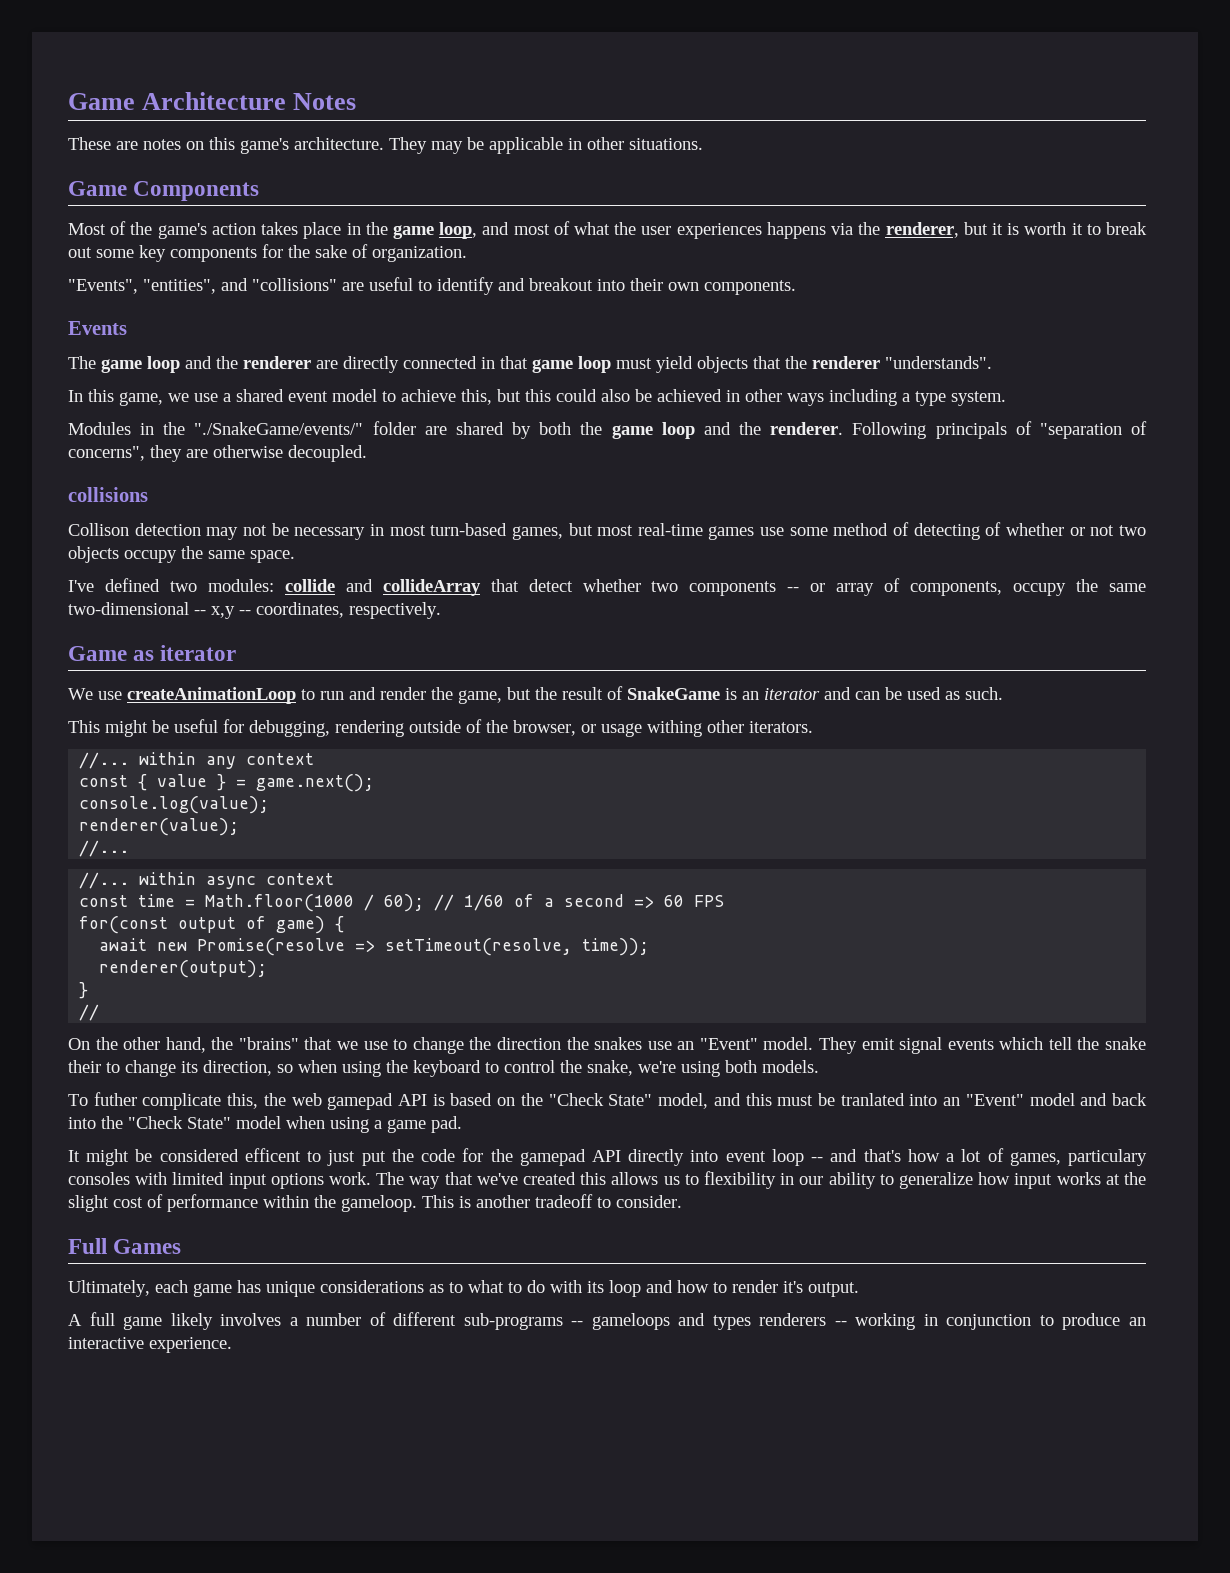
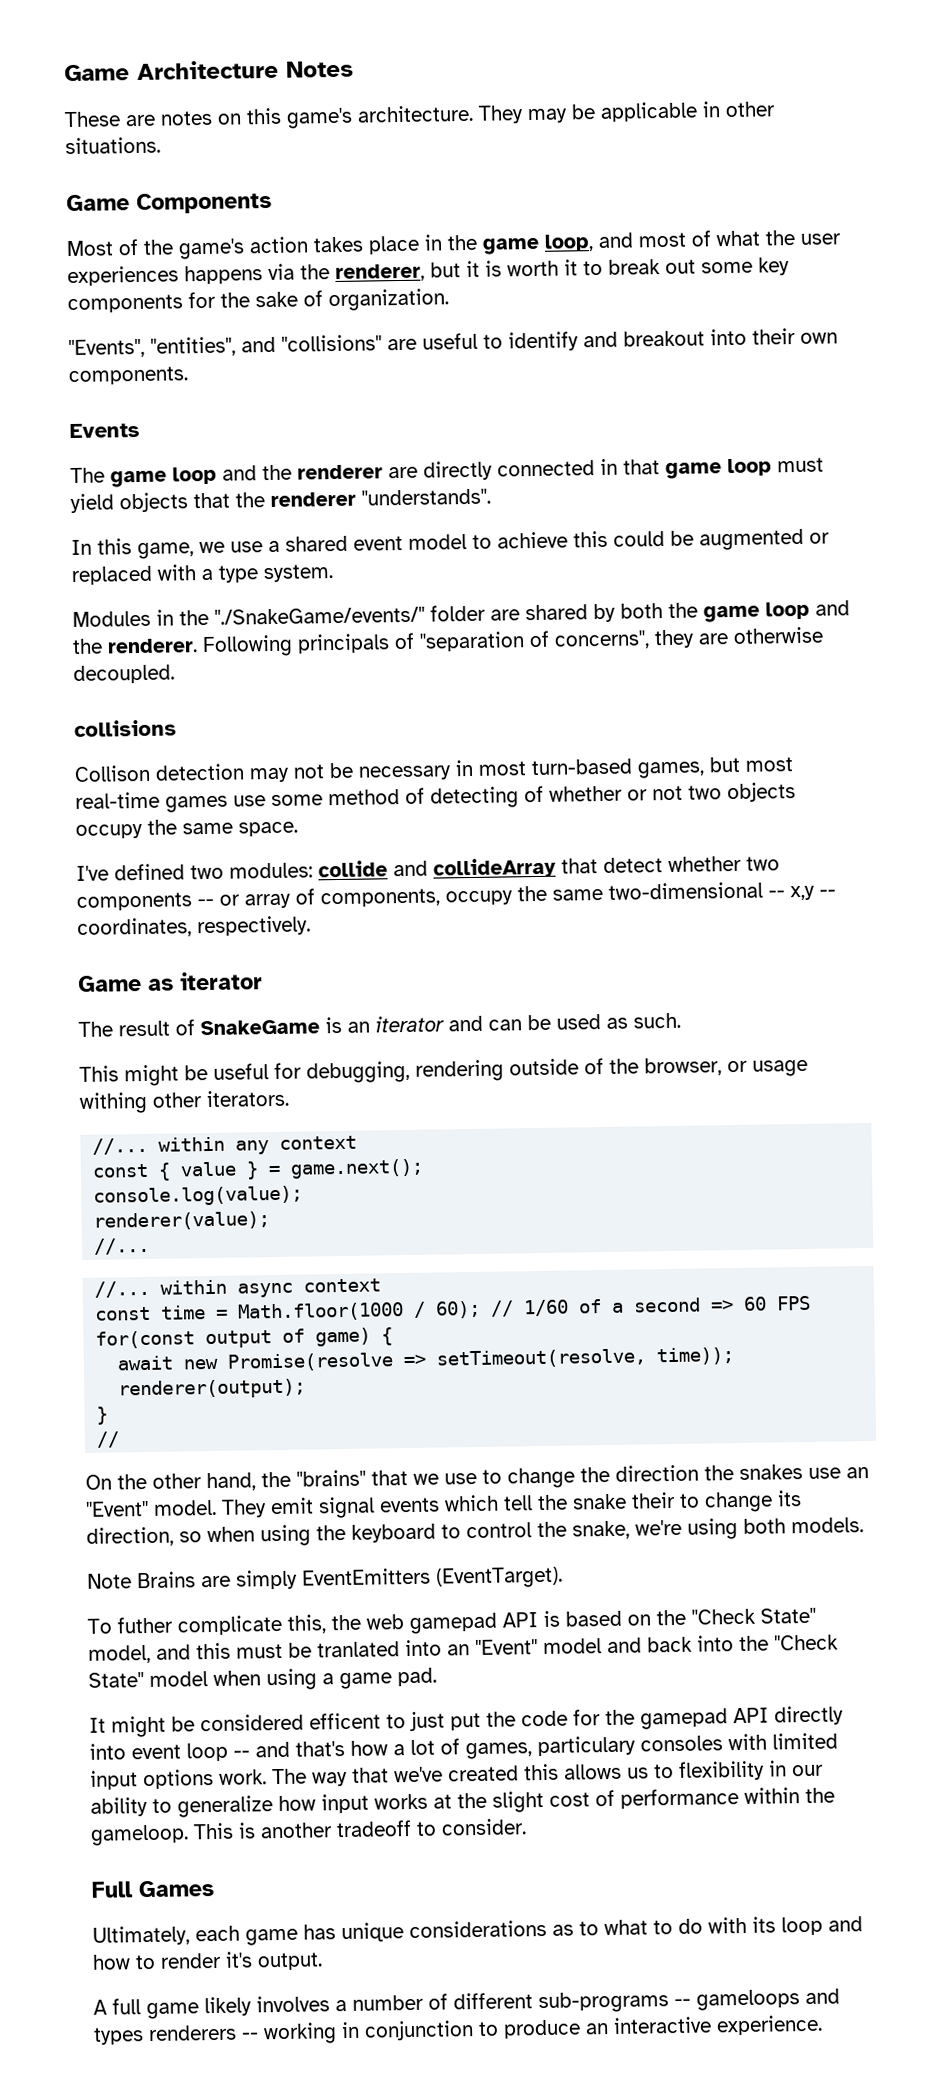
[461,389,897,406] this, but this could also be achieved in other ways including -> [573,528,830,551] [71,564,196,586] this could be augmented or replaced with
[68,687,557,704] We use createAnimationLoop to run and render the game, but the -> [78,1021,113,1037] The
(819, 1066) none -> [87,1566,563,1590] // Note Brains are simply EventEmitters (EventTarget).

